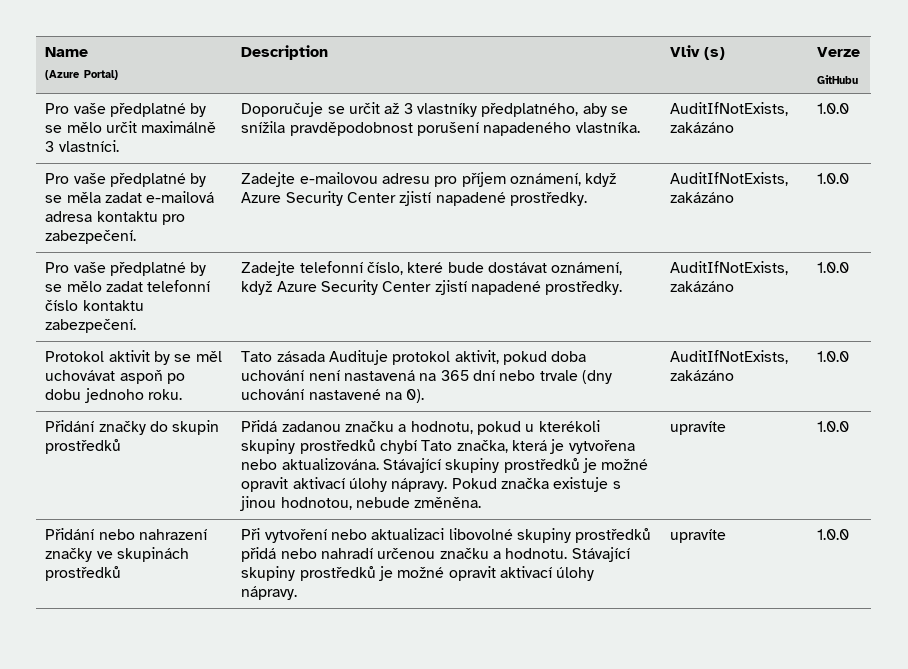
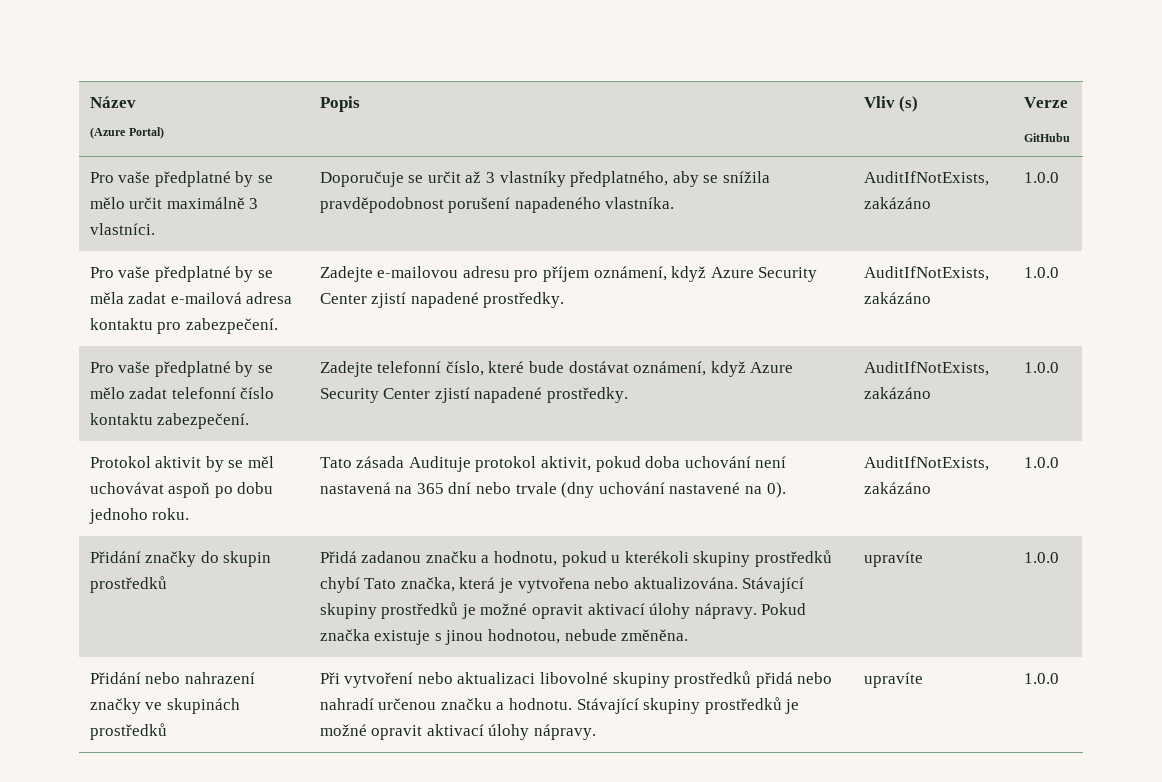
[45,47,89,57] Name -> [89,96,136,108] Název
[241,45,329,60] Description -> [319,96,360,112] Popis

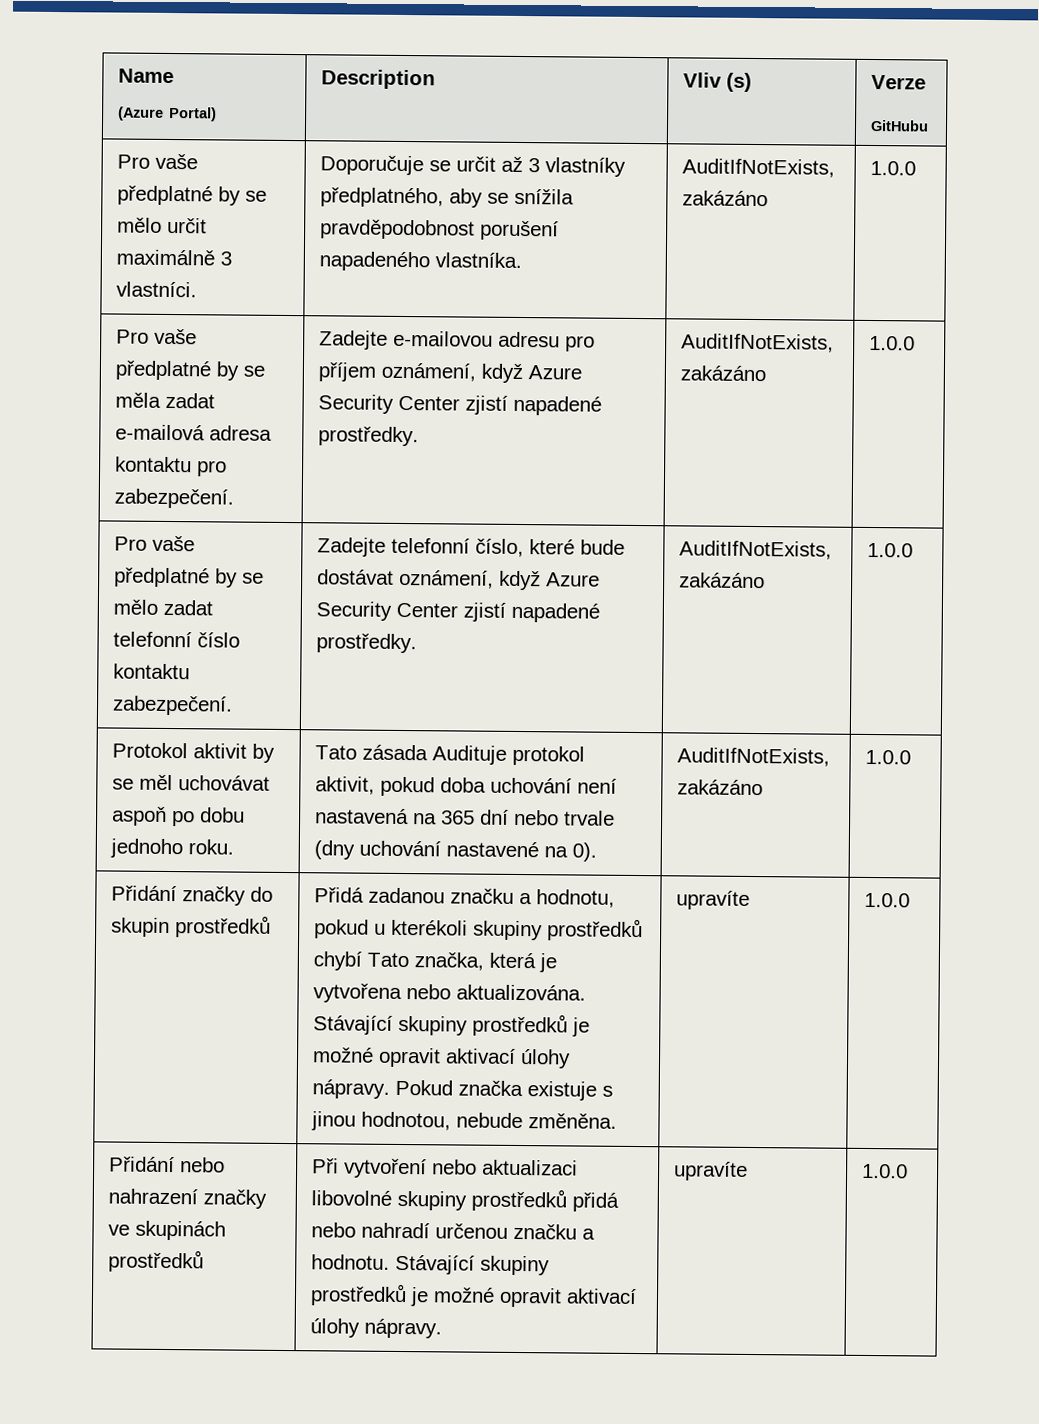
[89,96,136,108] Název -> [118,68,175,84] Name
[319,96,360,112] Popis -> [321,69,437,90] Description

